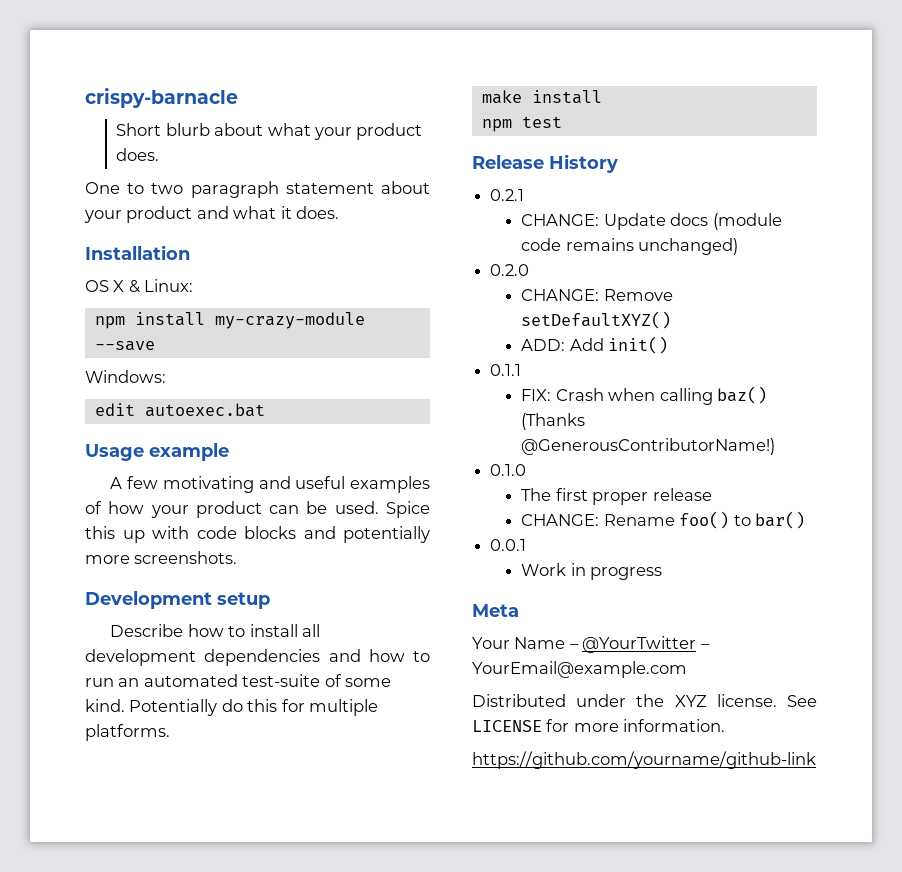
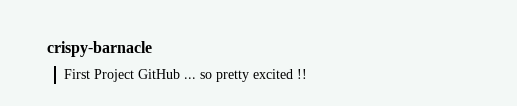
[116,123,423,140] [116,148,160,161] [85,181,431,198] [84,206,340,223] [85,245,190,260] [85,279,194,293] [94,312,365,329] [94,341,155,351] [85,370,166,383] [94,403,265,417] [85,443,229,461] [110,476,431,493] [85,501,430,518] [85,526,430,543] [85,551,238,564] [85,591,270,609] [110,624,321,637] [85,649,430,666] [85,674,392,687] [85,699,379,716] [85,724,170,741] [481,90,602,104] [481,116,562,132] [472,154,618,173] [490,189,525,201] [521,213,782,230] [521,238,739,255] [490,264,530,276] [521,289,673,301] [521,311,672,329] [521,336,669,354] [490,364,522,376] [521,386,768,405] [521,413,586,430] [521,438,776,455] [490,464,527,476] [521,488,712,505] [521,511,806,529] [490,539,527,551] [521,563,663,580] [472,604,519,617] [472,636,710,653] [472,661,687,678] [472,694,817,707] [472,719,726,732] [472,751,816,769] Short blurb about what your product does. // One to two paragraph statement about your product and what it does. // Installation // OS X & Linux: // npm install my-crazy-module --save // Windows: // edit autoexec.bat // Usage example // A few motivating and useful examples of how your product can be used. Spice this up with code blocks and potentially more screenshots. // Development setup // Describe how to install all development dependencies and how to run an automated test-suite of some kind. Potentially do this for multiple platforms. // make install // npm test // Release History // 0.2.1 // CHANGE: Update docs (module code remains unchanged) // 0.2.0 // CHANGE: Remove setDefaultXYZ() // ADD: Add init() // 0.1.1 // FIX: Crash when calling baz() (Thanks @GenerousContributorName!) // 0.1.0 // The first proper release // CHANGE: Rename foo() to bar() // 0.0.1 // Work in progress // Meta // Your Name – @YourTwitter – YourEmail@example.com // Distributed under the XYZ license. See LICENSE for more information. // https://github.com/yourname/github-link -> [63,69,307,82] First Project GitHub ... so pretty excited !!

